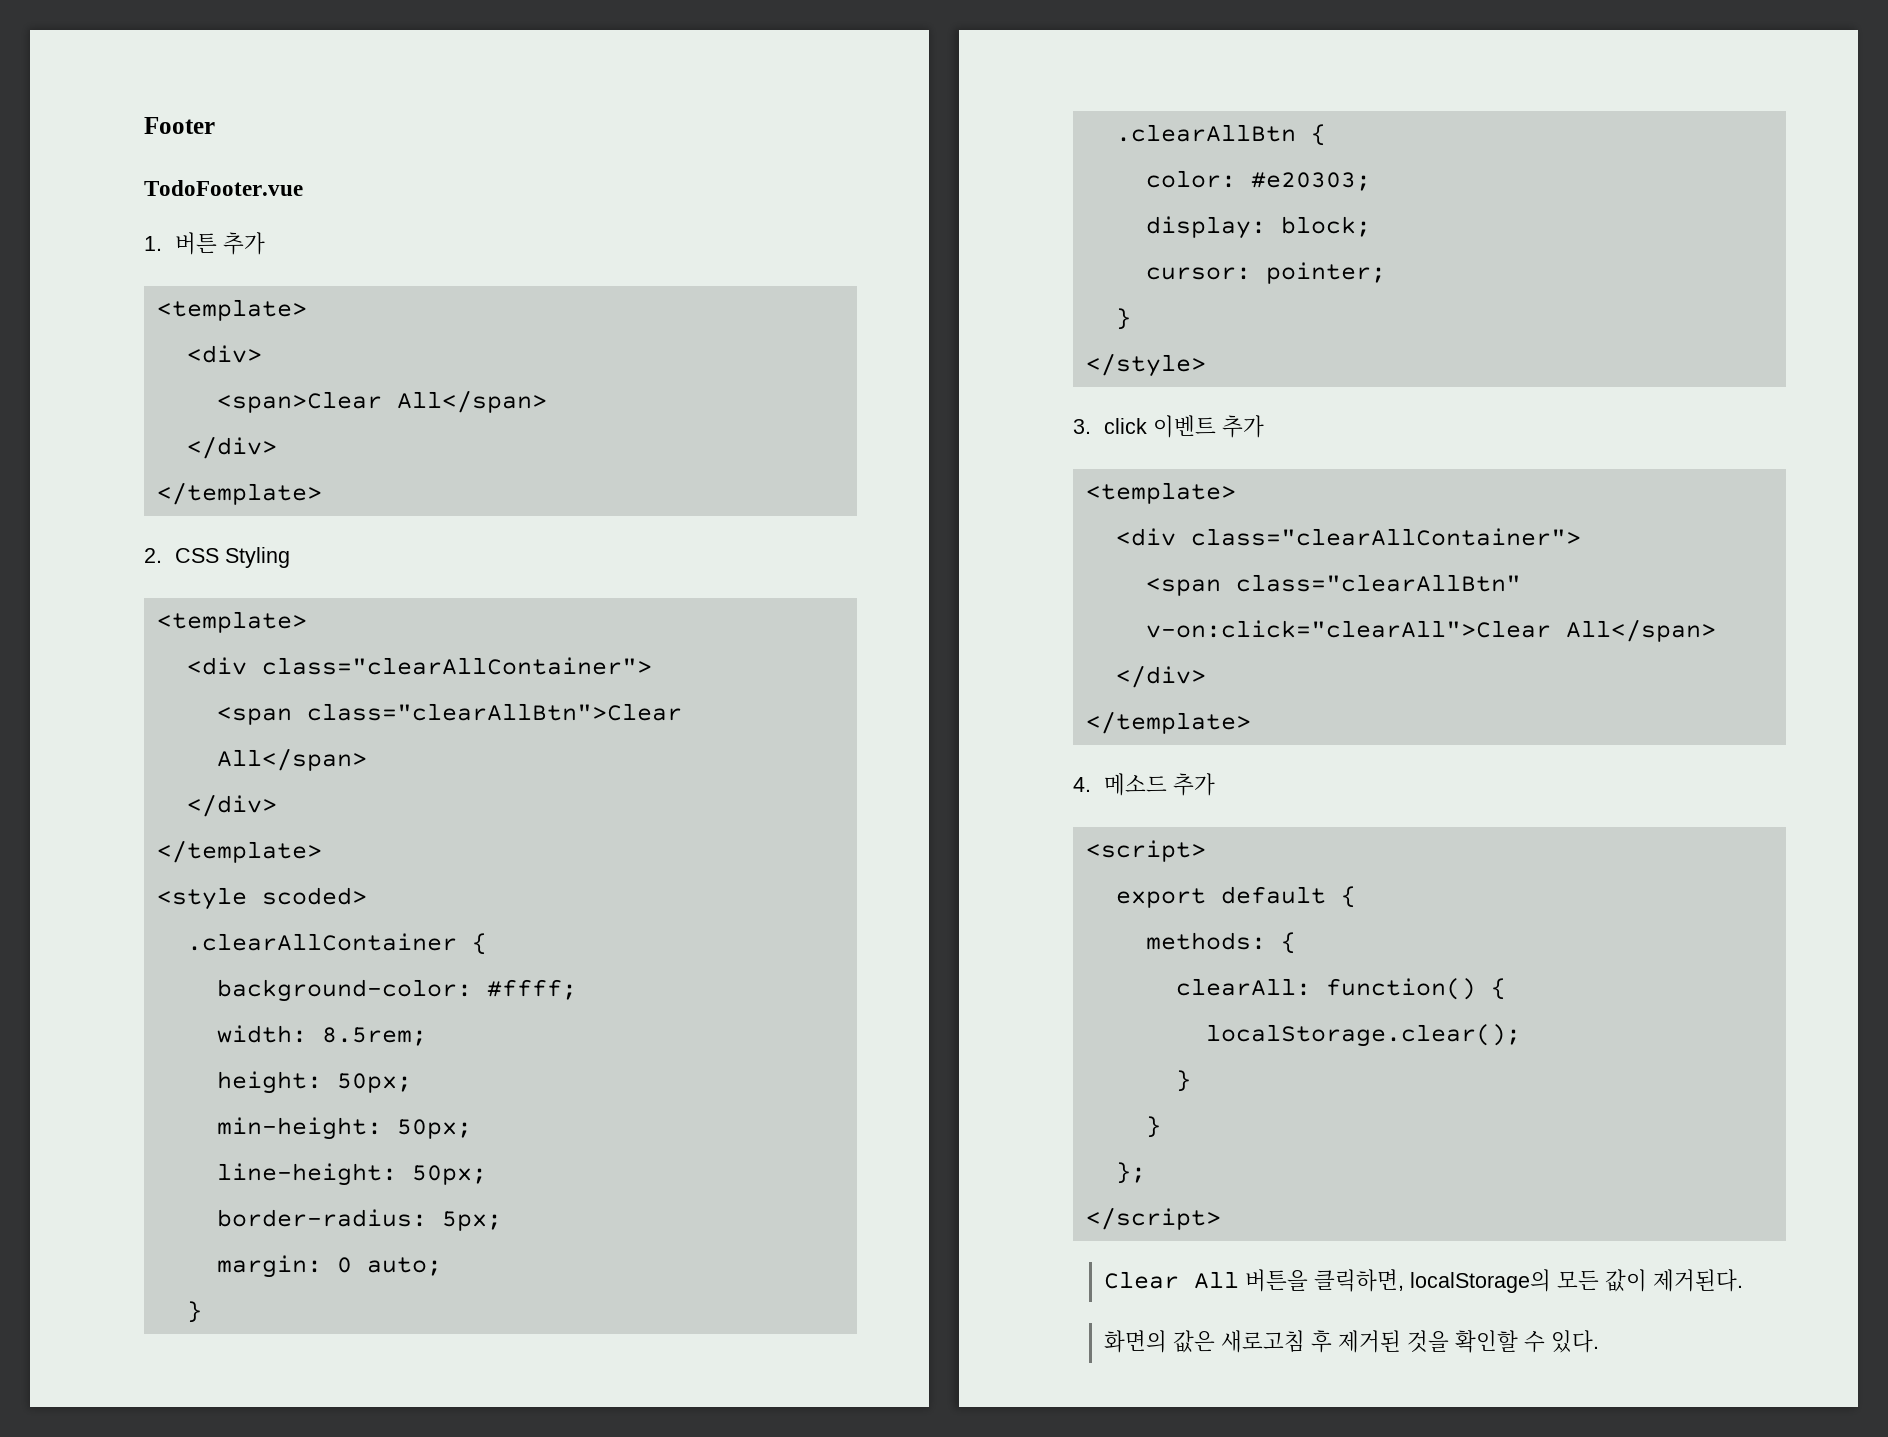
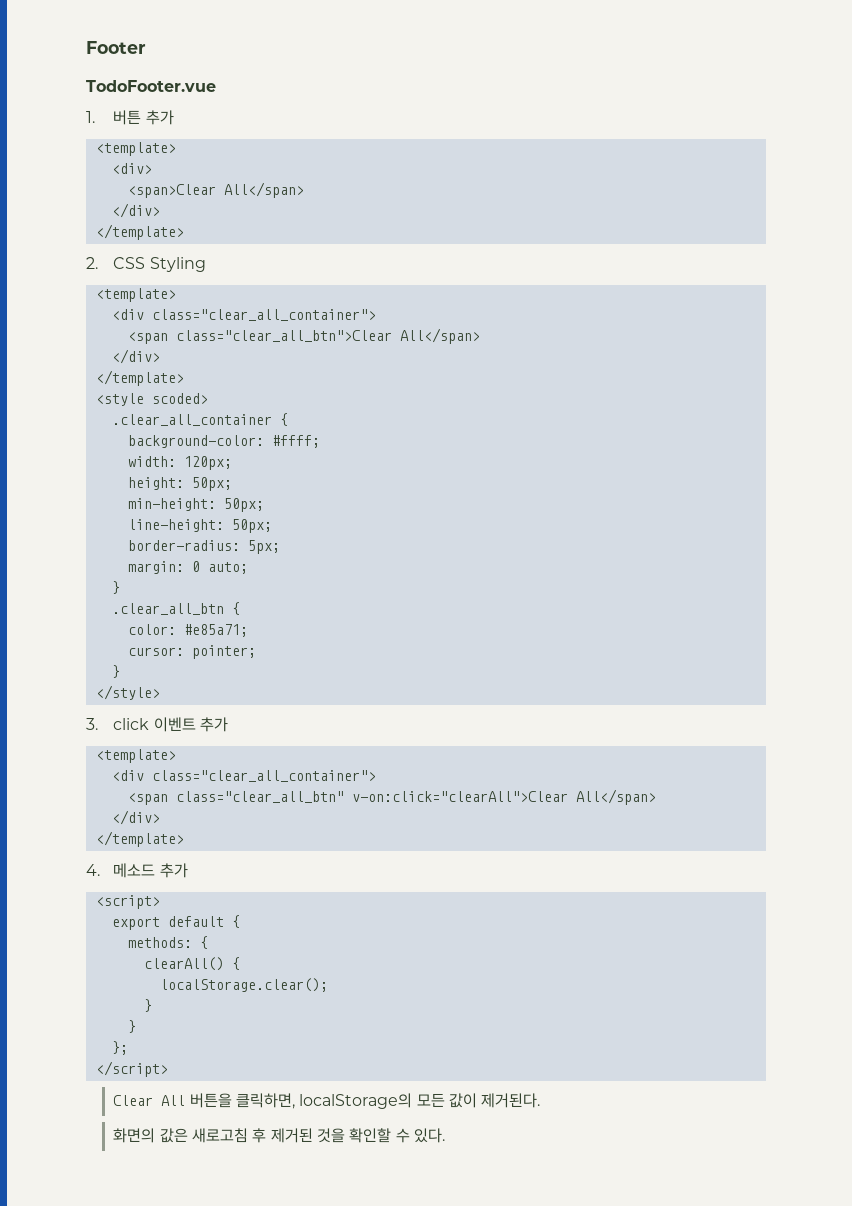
[261,657,652,675] [216,703,682,725] class="clearAllContainer"> // <span class="clearAllBtn">Clear -> [151,309,376,321] [127,330,392,344] class="clear_all_container"> // <span class="clear_all_btn">Clear
[186,933,457,951] .clearAllContainer -> [111,414,272,426] .clear_all_container
[321,1027,427,1046] 8.5rem; -> [183,456,232,470] 120px;
[1115,124,1296,142] .clearAllBtn -> [111,603,224,615] .clear_all_btn
[1250,172,1371,191] [1145,216,1371,239] #e20303; // display: block; -> [183,624,248,637] #e85a71;
[1190,528,1581,546] [1145,574,1521,596] class="clearAllContainer"> // <span class="clearAllBtn" -> [151,770,376,782] [127,791,344,805] class="clear_all_container"> // <span class="clear_all_btn"
[1175,978,1476,1000] clearAll: function() -> [143,957,224,971] clearAll()

